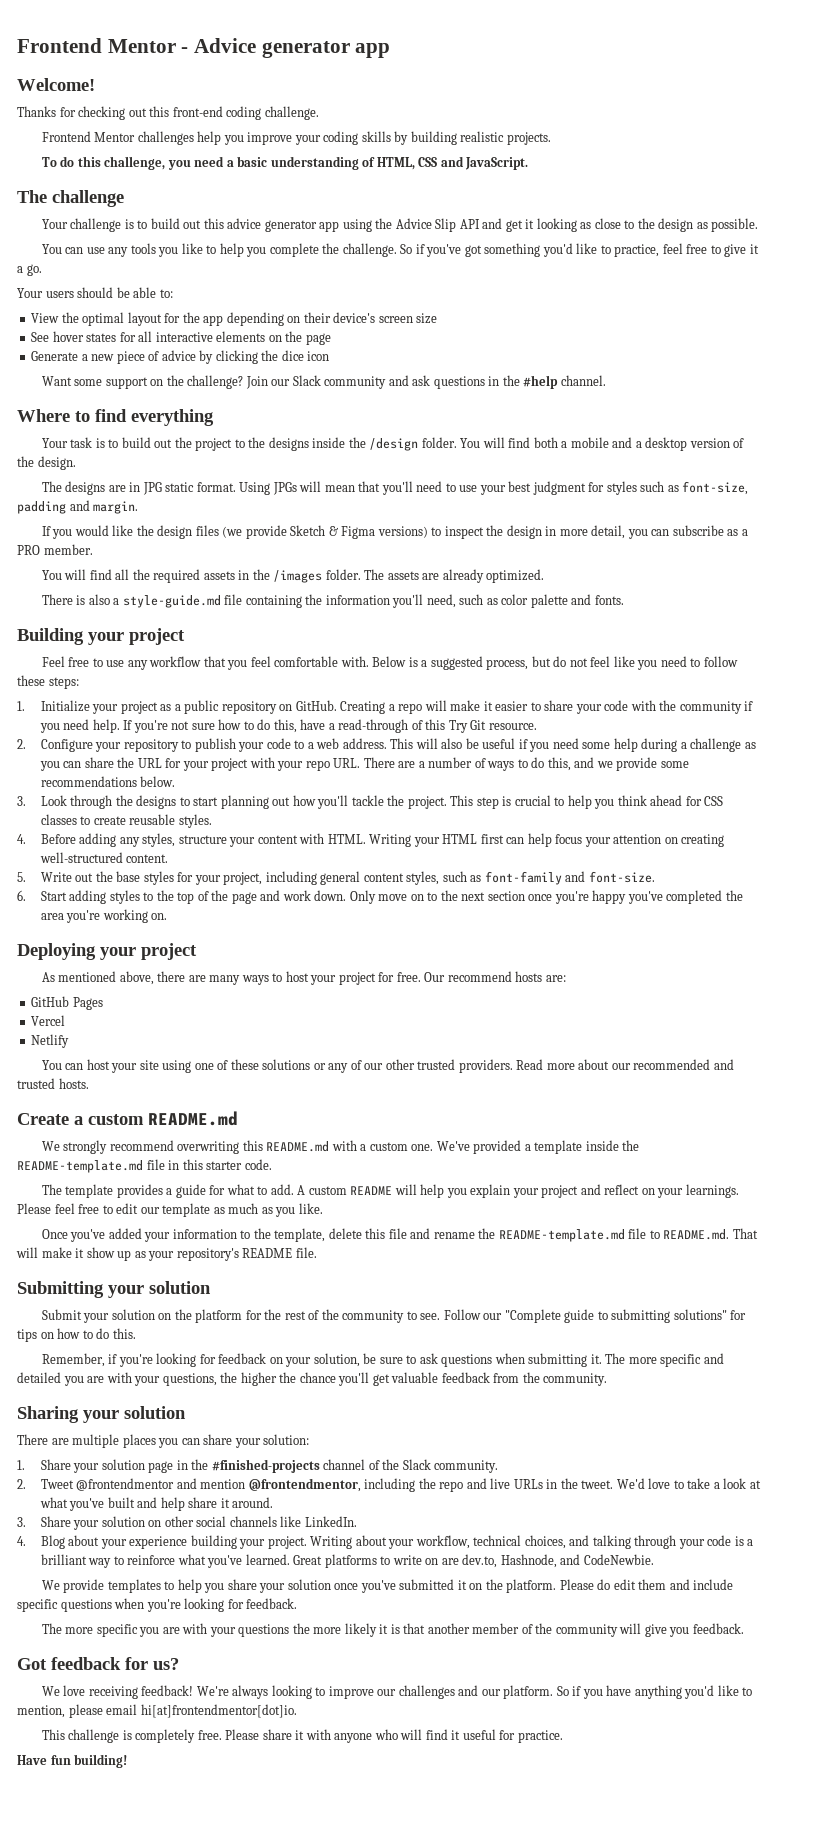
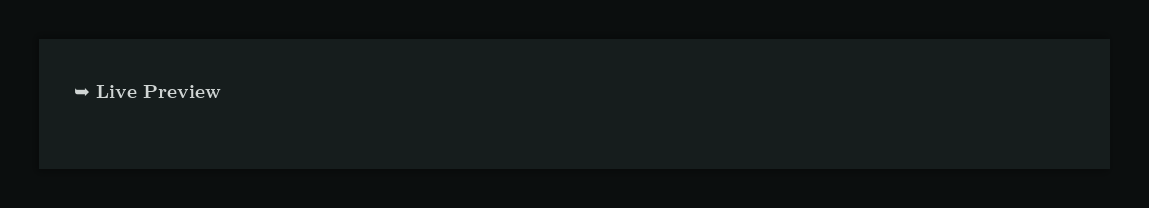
[17,38,391,58] [17,78,95,91] [17,106,319,120] [41,131,551,145] [41,156,529,170] [17,190,124,207] [41,218,759,232] [41,243,759,257] [17,264,42,276] [17,287,173,298] [31,312,438,326] [31,331,331,345] [31,350,330,364] [41,375,606,389] [17,409,214,426] [41,437,745,451] [17,456,76,470] [41,481,749,495] [17,500,139,514] [41,525,748,539] [17,544,93,555] [41,569,545,583] [41,594,624,608] [17,628,185,645] [41,656,738,670] [17,675,79,689] [17,700,754,714] [39,719,537,733] [17,738,756,752] [39,757,689,771] [40,776,176,787] [17,795,724,809] [40,814,212,828] [17,833,725,847] [39,852,169,863] [17,871,655,885] [17,890,743,904] [40,909,168,923] [17,943,197,960] [41,971,566,985] [31,996,103,1010] [31,1015,66,1026] [31,1034,70,1048] [41,1059,734,1073] [17,1078,89,1089] [17,1111,238,1126] [41,1140,640,1154] [17,1159,272,1173] [41,1184,739,1198] [17,1203,323,1217] [41,1228,758,1242] [16,1247,317,1261] [17,1281,211,1298] [41,1309,747,1323] [17,1328,136,1342] [41,1353,724,1367] [17,1372,608,1386] [17,1406,186,1423] [17,1434,310,1448] [17,1459,499,1473] [17,1478,761,1492] [39,1497,274,1511] [17,1516,357,1530] [17,1535,754,1549] [40,1554,654,1568] [41,1579,734,1593] [17,1598,298,1612] [41,1623,744,1637] [17,1657,179,1670] [41,1685,753,1699] [17,1704,297,1718] [41,1729,563,1743] [17,1754,128,1768] Frontend Mentor - Advice generator app // Welcome! // Thanks for checking out this front-end coding challenge. // Frontend Mentor challenges help you improve your coding skills by building realistic projects. // To do this challenge, you need a basic understanding of HTML, CSS and JavaScript. // The challenge // Your challenge is to build out this advice generator app using the Advice Slip API and get it looking as close to the design as possible. // You can use any tools you like to help you complete the challenge. So if you've got something you'd like to practice, feel free to give it a go. // Your users should be able to: // View the optimal layout for the app depending on their device's screen size // See hover states for all interactive elements on the page // Generate a new piece of advice by clicking the dice icon // Want some support on the challenge? Join our Slack community and ask questions in the #help channel. // Where to find everything // Your task is to build out the project to the designs inside the /design folder. You will find both a mobile and a desktop version of the design. // The designs are in JPG static format. Using JPGs will mean that you'll need to use your best judgment for styles such as font-size, padding and margin. // If you would like the design files (we provide Sketch & Figma versions) to inspect the design in more detail, you can subscribe as a PRO member. // You will find all the required assets in the /images folder. The assets are already optimized. // There is also a style-guide.md file containing the information you'll need, such as color palette and fonts. // Building your project // Feel free to use any workflow that you feel comfortable with. Below is a suggested process, but do not feel like you need to follow these steps: // 1. Initialize your project as a public repository on GitHub. Creating a repo will make it easier to share your code with the community if you need help. If you're not sure how to do this, have a read-through of this Try Git resource. // 2. Configure your repository to publish your code to a web address. This will also be useful if you need some help during a challenge as you can share the URL for your project with your repo URL. There are a number of ways to do this, and we provide some recommendations below. // 3. Look through the designs to start planning out how you'll tackle the project. This step is crucial to help you think ahead for CSS classes to create reusable styles. // 4. Before adding any styles, structure your content with HTML. Writing your HTML first can help focus your attention on creating well-structured content. // 5. Write out the base styles for your project, including general content styles, such as font-family and font-size. // 6. Start adding styles to the top of the page and work down. Only move on to the next section once you're happy you've completed the area you're working on. // Deploying your project // As mentioned above, there are many ways to host your project for free. Our recommend hosts are: // GitHub Pages // Vercel // Netlify // You can host your site using one of these solutions or any of our other trusted providers. Read more about our recommended and trusted hosts. // Create a custom README.md // We strongly recommend overwriting this README.md with a custom one. We've provided a template inside the README-template.md file in this starter code. // The template provides a guide for what to add. A custom README will help you explain your project and reflect on your learnings. Please feel free to edit our template as much as you like. // Once you've added your information to the template, delete this file and rename the README-template.md file to README.md. That will make it show up as your repository's README file. // Submitting your solution // Submit your solution on the platform for the rest of the community to see. Follow our "Complete guide to submitting solutions" for tips on how to do this. // Remember, if you're looking for feedback on your solution, be sure to ask questions when submitting it. The more specific and detailed you are with your questions, the higher the chance you'll get valuable feedback from the community. // Sharing your solution // There are multiple places you can share your solution: // 1. Share your solution page in the #finished-projects channel of the Slack community. // 2. Tweet @frontendmentor and mention @frontendmentor, including the repo and live URLs in the tweet. We'd love to take a look at what you've built and help share it around. // 3. Share your solution on other social channels like LinkedIn. // 4. Blog about your experience building your project. Writing about your workflow, technical choices, and talking through your code is a brilliant way to reinforce what you've learned. Great platforms to write on are dev.to, Hashnode, and CodeNewbie. // We provide templates to help you share your solution once you've submitted it on the platform. Please do edit them and include specific questions when you're looking for feedback. // The more specific you are with your questions the more likely it is that another member of the community will give you feedback. // Got feedback for us? // We love receiving feedback! We're always looking to improve our challenges and our platform. So if you have anything you'd like to mention, please email hi[at]frontendmentor[dot]io. // This challenge is completely free. Please share it with anyone who will find it useful for practice. // Have fun building! -> [74,85,221,98] ➥ Live Preview

